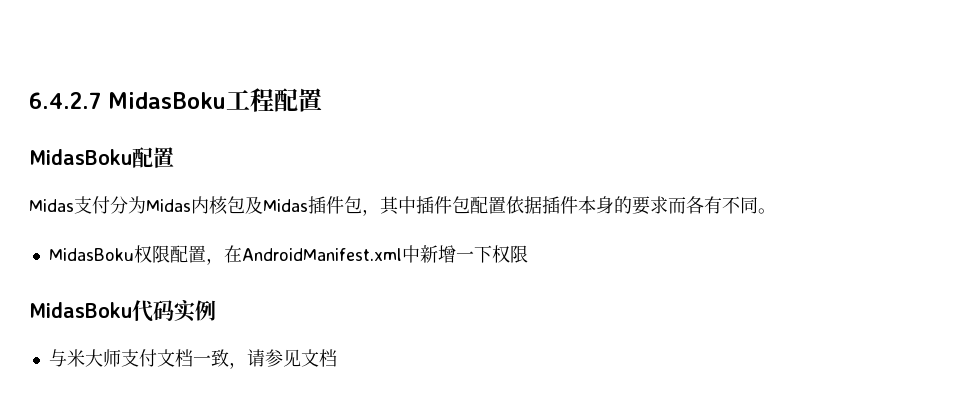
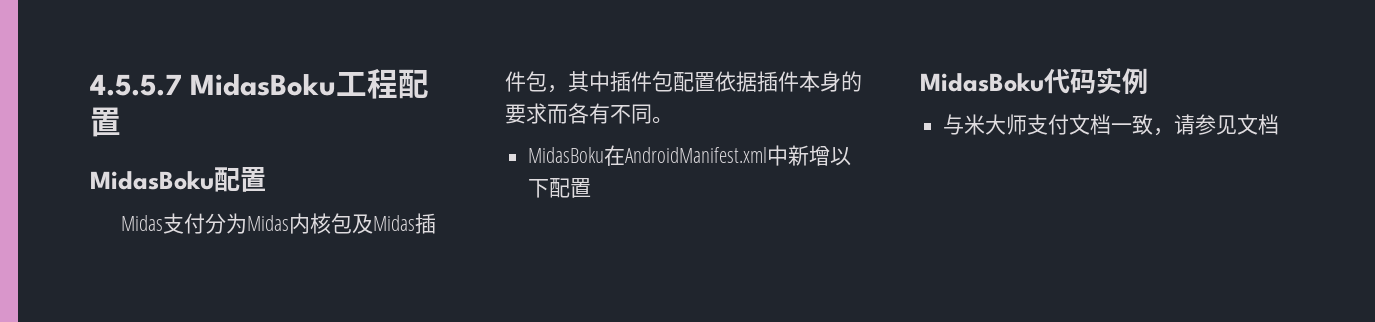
[29,92,101,109] 6.4.2.7 -> [90,74,182,96] 4.5.5.7
[133,245,224,265] 权限配置， -> (605, 155) none
[455,245,528,263] 一下权限 -> [830,147,852,166] [528,178,592,198] 以下配置

